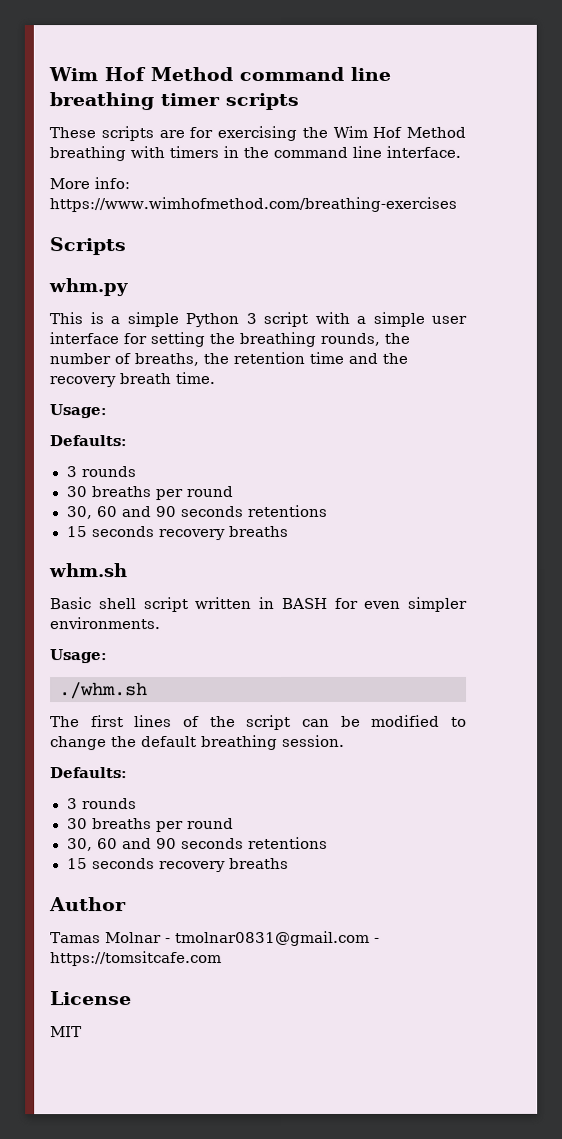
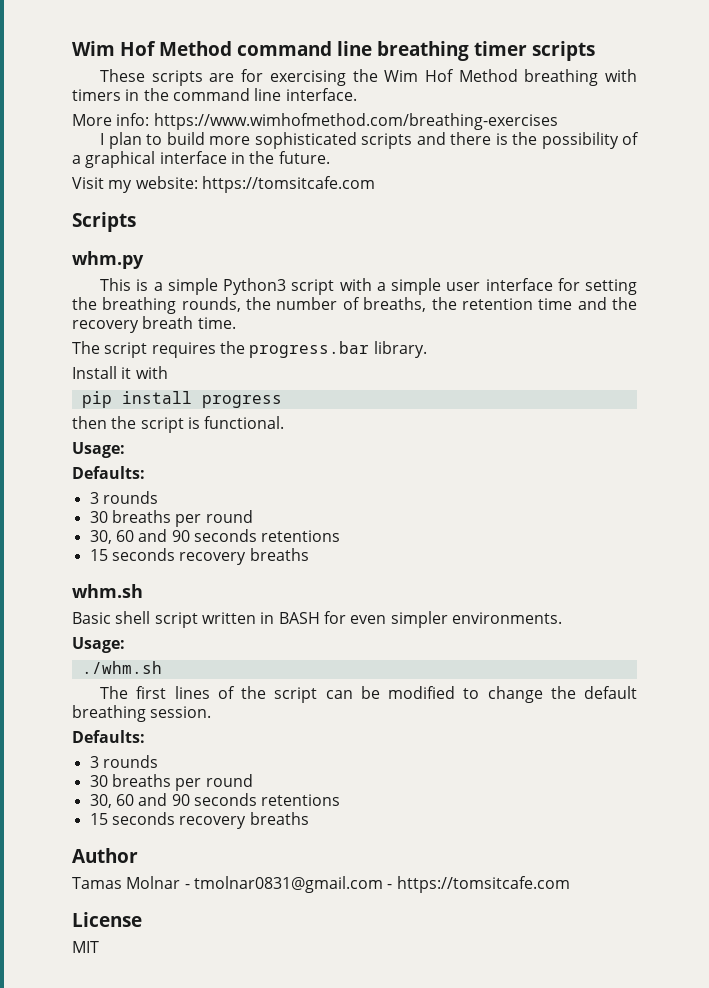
(457, 204) none -> [100,132,639,149] [72,151,330,168] [72,176,375,193] // I plan to build more sophisticated scripts and there is the possibility of a graphical interface in the future. // Visit my website: https://tomsitcafe.com
[185,313,257,328] Python 3 -> [223,278,287,295] Python3
(215, 378) none -> [72,341,427,358] [72,366,168,379] [81,391,282,408] [72,416,285,433] // The script requires the progress.bar library. // Install it with // pip install progress // then the script is functional.

